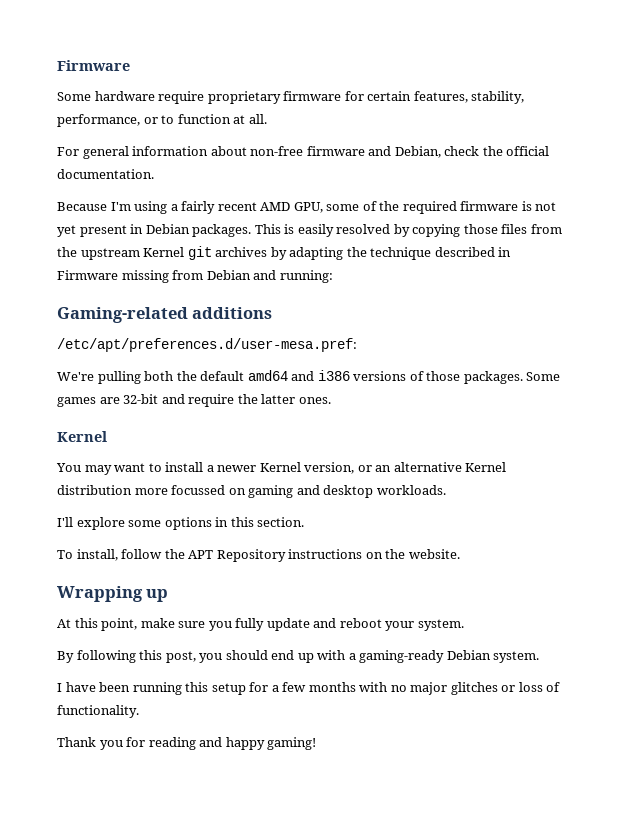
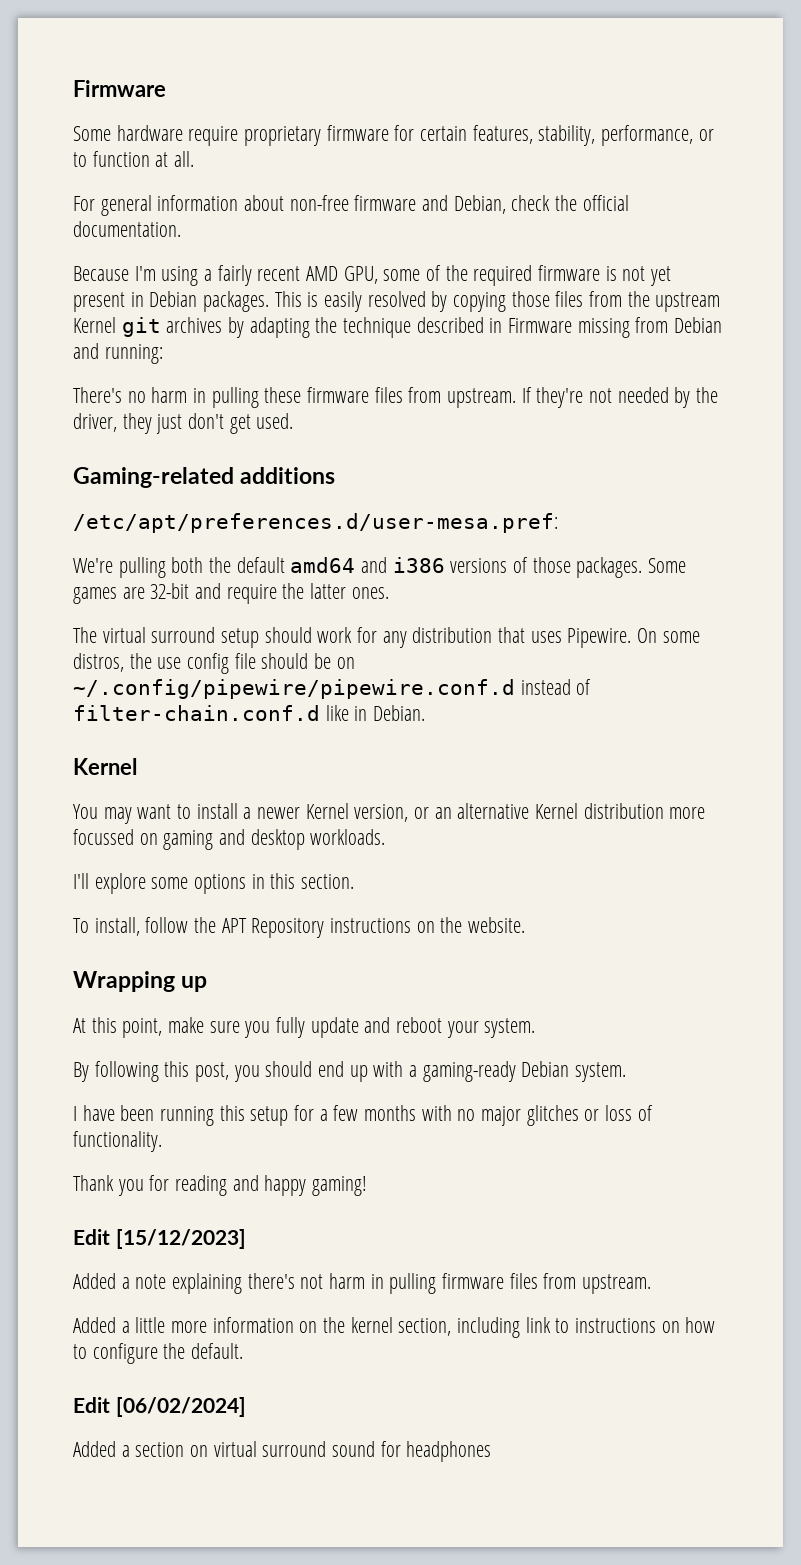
(333, 276) none -> [73,387,719,408] [73,413,294,434] // There's no harm in pulling these firmware files from upstream. If they're not needed by the driver, they just don't get used.
(331, 400) none -> [73,627,700,648] [73,653,355,674] [73,679,592,699] [73,705,426,721] // The virtual surround setup should work for any distribution that uses Pipewire. On some distros, the use config file should be on ~/.config/pipewire/pipewire.conf.d instead of filter-chain.conf.d like in Debian.
(317, 743) none -> [73,1229,246,1249] [73,1273,652,1294] [73,1317,716,1338] [73,1343,244,1364] [73,1397,246,1417] [73,1441,492,1462] // Edit [15/12/2023] // Added a note explaining there's not harm in pulling firmware files from upstream. // Added a little more information on the kernel section, including link to instructions on how to configure the default. // Edit [06/02/2024] // Added a section on virtual surround sound for headphones

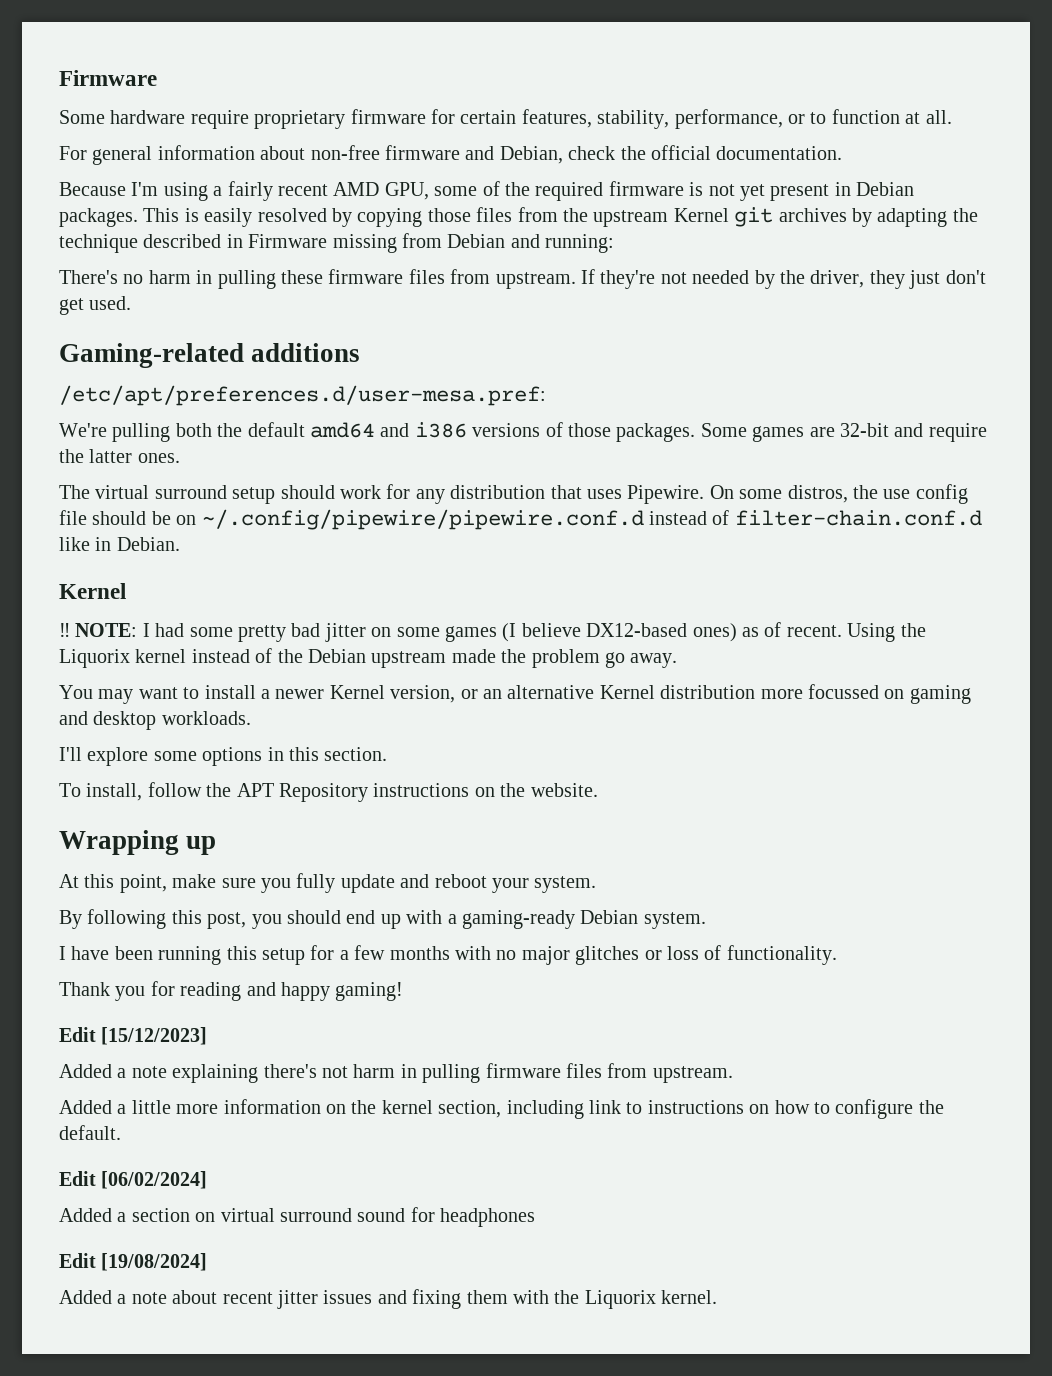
(137, 766) none -> [59,622,926,642] [59,648,678,668] // ‼ NOTE: I had some pretty bad jitter on some games (I believe DX12-based ones) as of recent. Using the Liquorix kernel instead of the Debian upstream made the problem go away.
(492, 1451) none -> [59,1253,208,1271] [59,1289,718,1309] // Edit [19/08/2024] // Added a note about recent jitter issues and fixing them with the Liquorix kernel.

